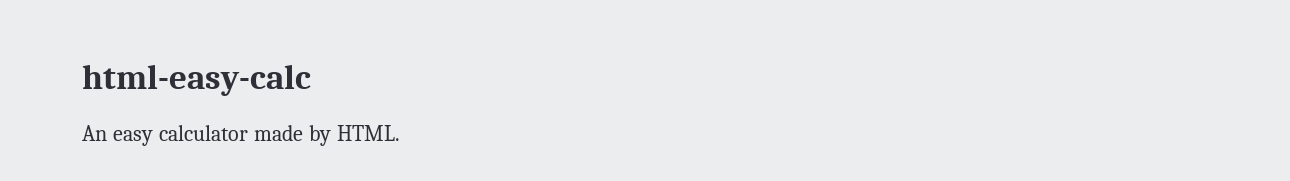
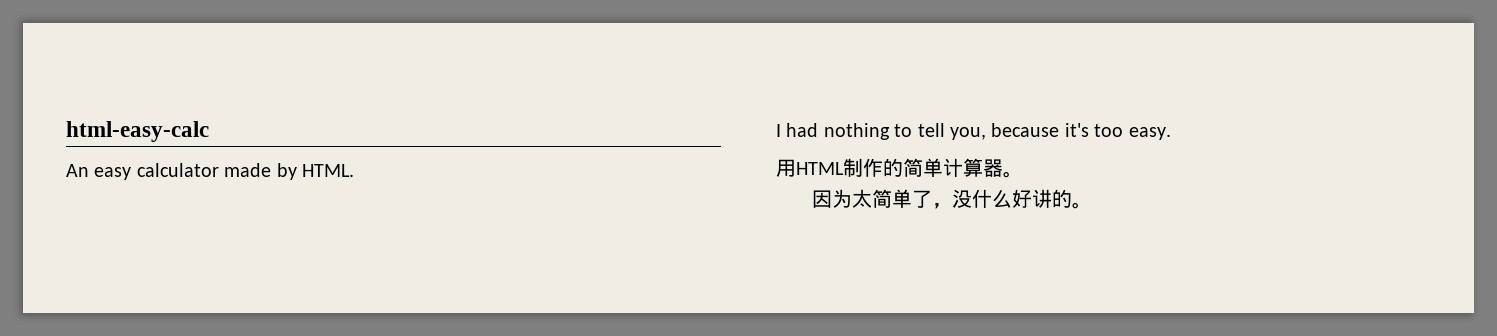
(400, 133) none -> [776,123,1171,140] [776,158,1023,178] [812,189,1093,209] // I had nothing to tell you, because it's too easy. // 用HTML制作的简单计算器。 // 因为太简单了，没什么好讲的。

